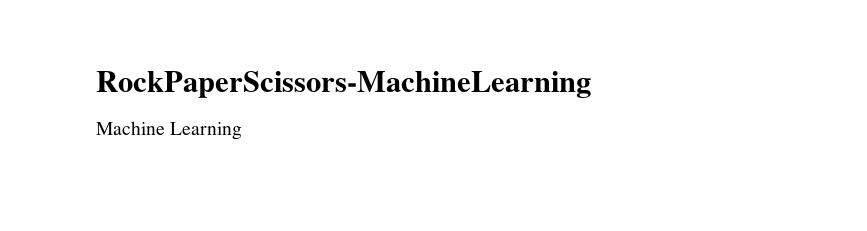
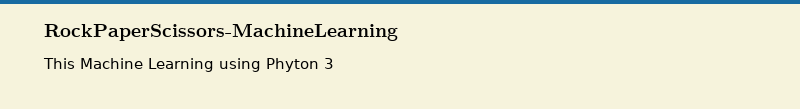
(591, 84) none -> [43,58,75,69] This
(243, 131) none -> [219,58,334,72] using Phyton 3

